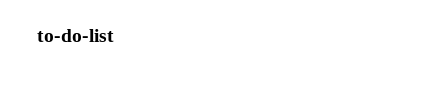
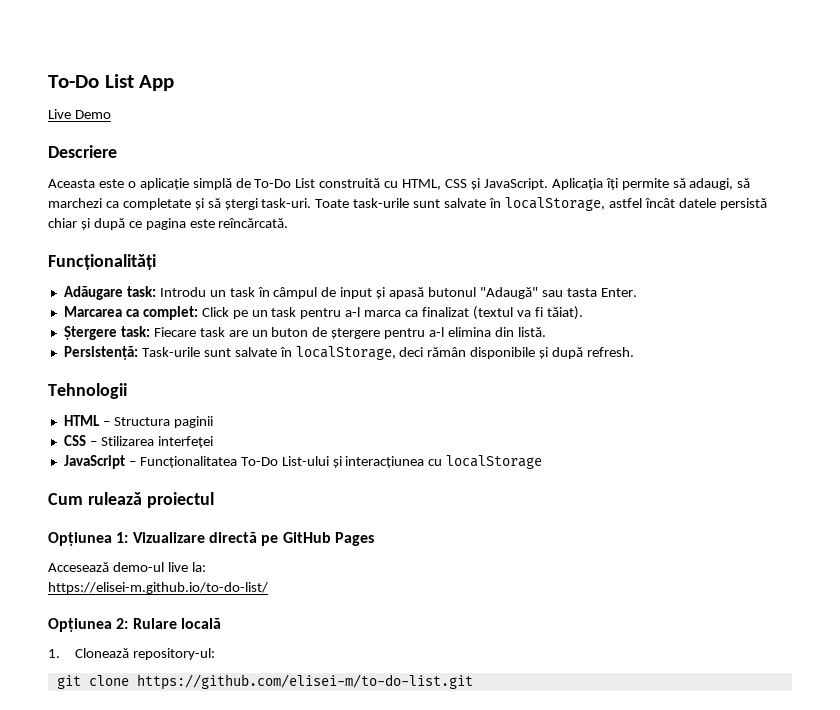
[37,29,114,42] to-do-list -> [48,74,175,91] [48,109,111,119] [48,145,117,158] [48,178,751,190] [48,197,767,211] [48,218,289,230] [48,254,156,270] [63,286,637,300] [63,306,583,320] [63,326,546,340] [63,346,635,360] [48,383,127,399] [63,415,213,428] [63,435,213,448] [63,455,543,469] [48,492,214,508] [48,532,374,546] [48,562,206,572] [48,582,268,594] [48,618,221,632] [48,648,215,660] [56,674,473,690] To-Do List App // Live Demo // Descriere // Aceasta este o aplicație simplă de To-Do List construită cu HTML, CSS și JavaScript. Aplicația îți permite să adaugi, să marchezi ca completate și să ștergi task-uri. Toate task-urile sunt salvate în localStorage, astfel încât datele persistă chiar și după ce pagina este reîncărcată. // Funcționalități // Adăugare task: Introdu un task în câmpul de input și apasă butonul "Adaugă" sau tasta Enter. // Marcarea ca complet: Click pe un task pentru a-l marca ca finalizat (textul va fi tăiat). // Ștergere task: Fiecare task are un buton de ștergere pentru a-l elimina din listă. // Persistență: Task-urile sunt salvate în localStorage, deci rămân disponibile și după refresh. // Tehnologii // HTML – Structura paginii // CSS – Stilizarea interfeței // JavaScript – Funcționalitatea To-Do List-ului și interacțiunea cu localStorage // Cum rulează proiectul // Opțiunea 1: Vizualizare directă pe GitHub Pages // Accesează demo-ul live la: // https://elisei-m.github.io/to-do-list/ // Opțiunea 2: Rulare locală // 1. Clonează repository-ul: // git clone https://github.com/elisei-m/to-do-list.git

